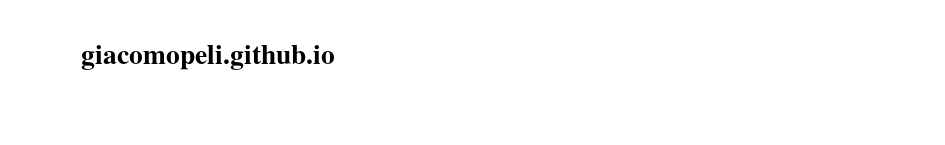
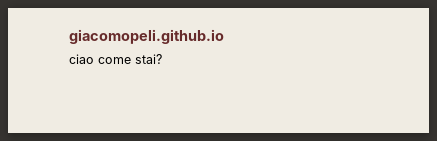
(335, 57) none -> [69,54,162,64] // ciao come stai?

